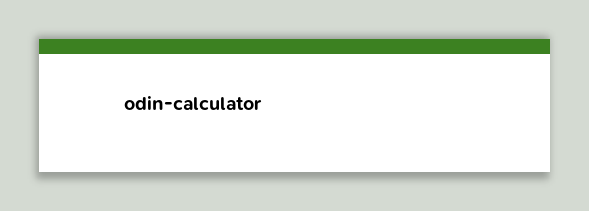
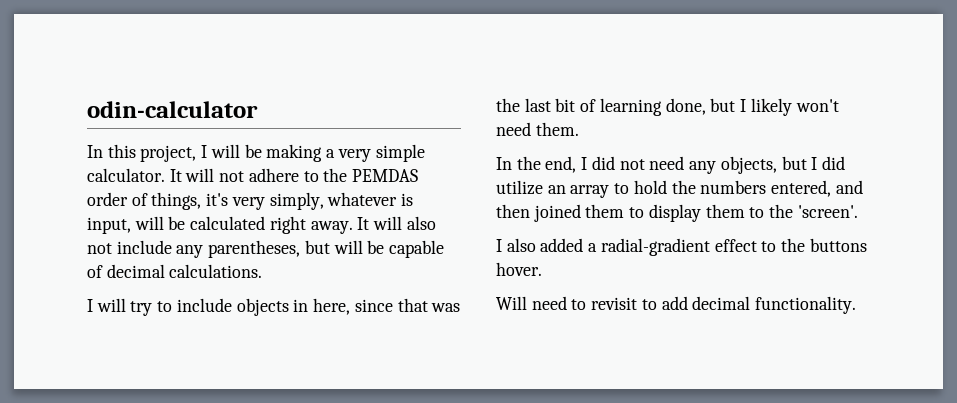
(262, 103) none -> [87,144,425,162] [87,168,419,182] [87,192,414,210] [87,216,436,234] [87,240,445,258] [87,264,263,278] [87,298,461,316] [496,98,839,116] [496,122,579,136] [496,156,845,174] [496,180,863,198] [496,204,858,222] [496,238,867,256] [496,262,542,276] [496,296,857,314] // In this project, I will be making a very simple calculator. It will not adhere to the PEMDAS order of things, it's very simply, whatever is input, will be calculated right away. It will also not include any parentheses, but will be capable of decimal calculations. // I will try to include objects in here, since that was the last bit of learning done, but I likely won't need them. // In the end, I did not need any objects, but I did utilize an array to hold the numbers entered, and then joined them to display them to the 'screen'. // I also added a radial-gradient effect to the buttons hover. // Will need to revisit to add decimal functionality.

